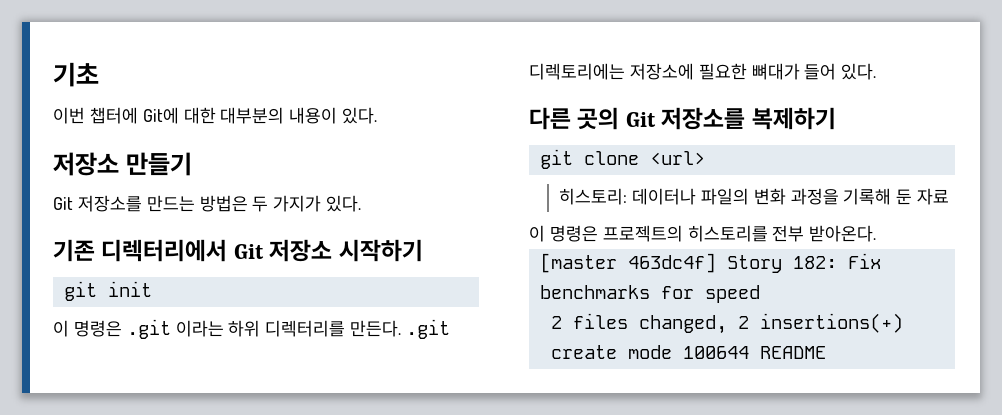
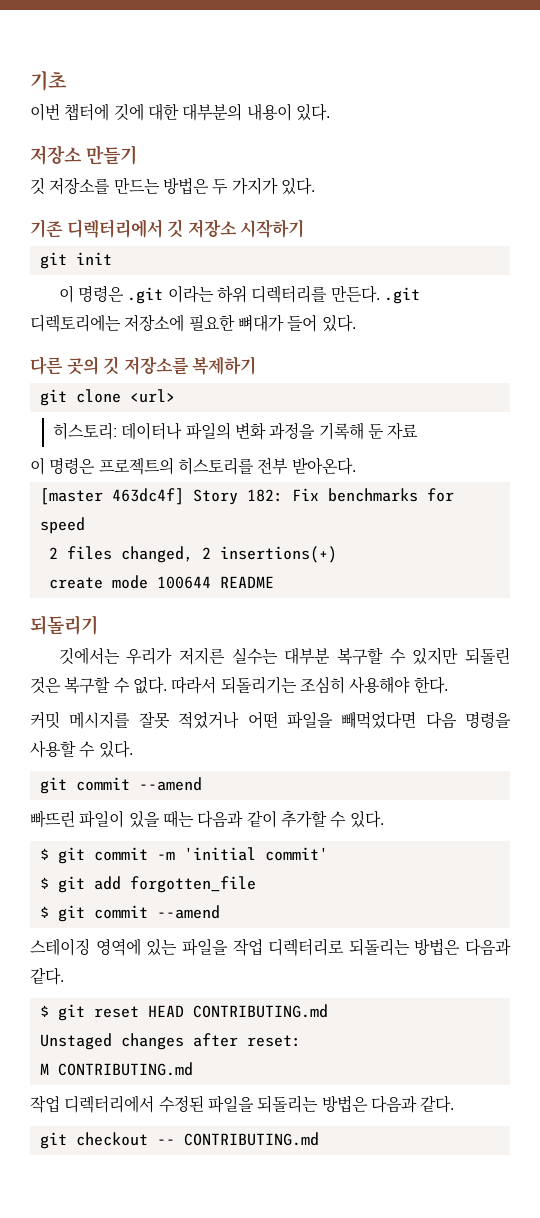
[142,107,179,124] Git에 -> [113,103,144,121] 깃에
[53,197,73,210] Git -> [30,178,45,195] 깃
[233,244,264,259] Git -> [167,219,184,238] 깃
[625,112,656,127] Git -> [103,356,120,375] 깃
(826, 352) none -> [30,615,98,635] [58,647,510,665] [30,676,448,694] [30,711,511,729] [30,740,133,758] [39,777,202,794] [30,810,384,828] [39,847,328,864] [39,876,256,893] [39,905,220,922] [30,938,511,956] [30,967,64,985] [39,1004,328,1021] [39,1033,301,1050] [39,1062,193,1076] [30,1095,455,1113] [39,1132,319,1149] // 되돌리기 // 깃에서는 우리가 저지른 실수는 대부분 복구할 수 있지만 되돌린 것은 복구할 수 없다. 따라서 되돌리기는 조심히 사용해야 한다. // 커밋 메시지를 잘못 적었거나 어떤 파일을 빼먹었다면 다음 명령을 사용할 수 있다. // git commit --amend // 빠뜨린 파일이 있을 때는 다음과 같이 추가할 수 있다. // $ git commit -m 'initial commit' // $ git add forgotten_file // $ git commit --amend // 스테이징 영역에 있는 파일을 작업 디렉터리로 되돌리는 방법은 다음과 같다. // $ git reset HEAD CONTRIBUTING.md // Unstaged changes after reset: // M CONTRIBUTING.md // 작업 디렉터리에서 수정된 파일을 되돌리는 방법은 다음과 같다. // git checkout -- CONTRIBUTING.md

